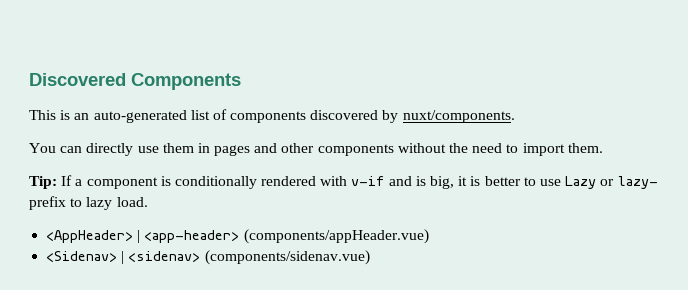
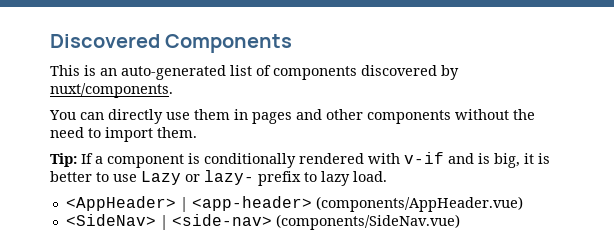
[243,229,429,244] [46,250,370,265] (components/appHeader.vue) // <Sidenav> | <sidenav> (components/sidenav.vue) -> [315,196,523,212] [65,214,460,230] (components/AppHeader.vue) // <SideNav> | <side-nav> (components/SideNav.vue)

